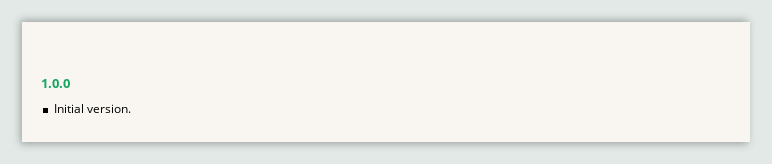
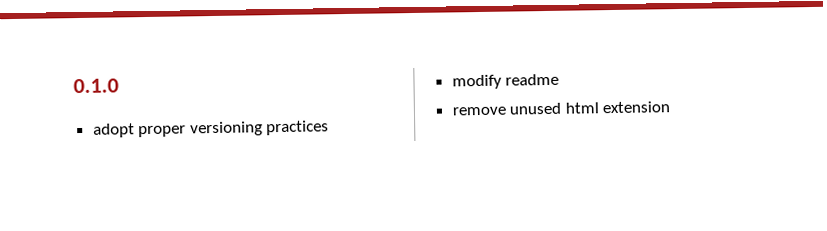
[41,79,70,88] [53,104,131,113] 1.0.0 // Initial version. -> [73,78,119,94] [92,120,330,138] [451,73,560,90] [451,101,671,116] 0.1.0 // adopt proper versioning practices // modify readme // remove unused html extension

